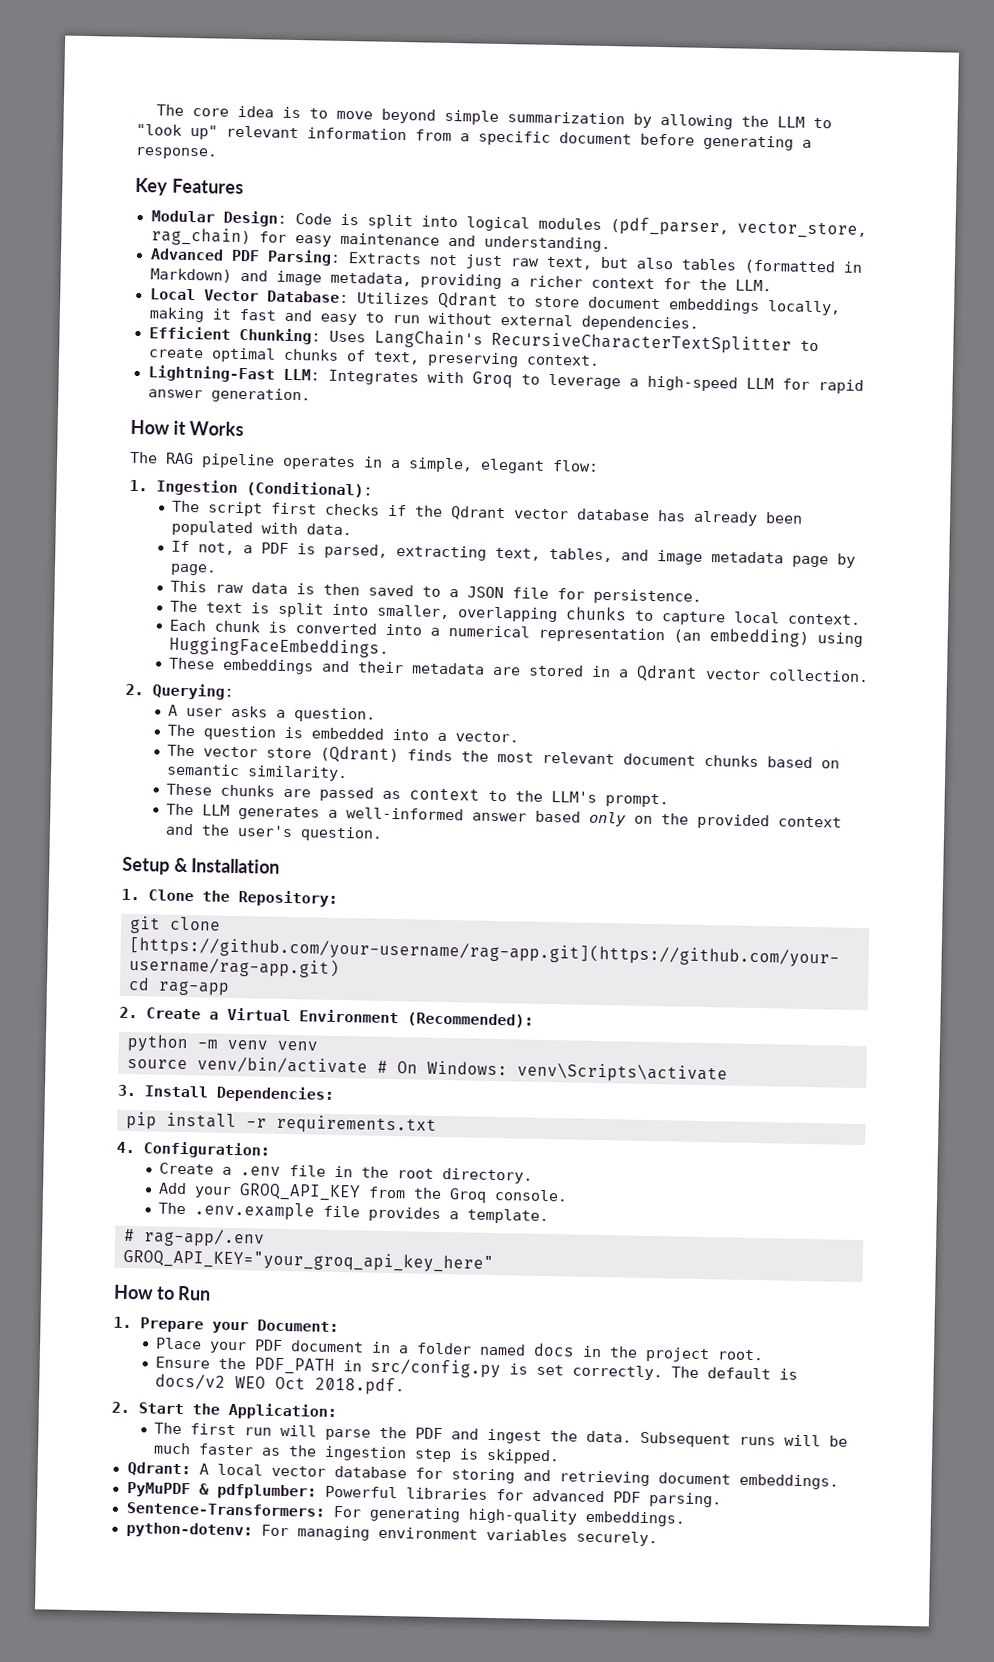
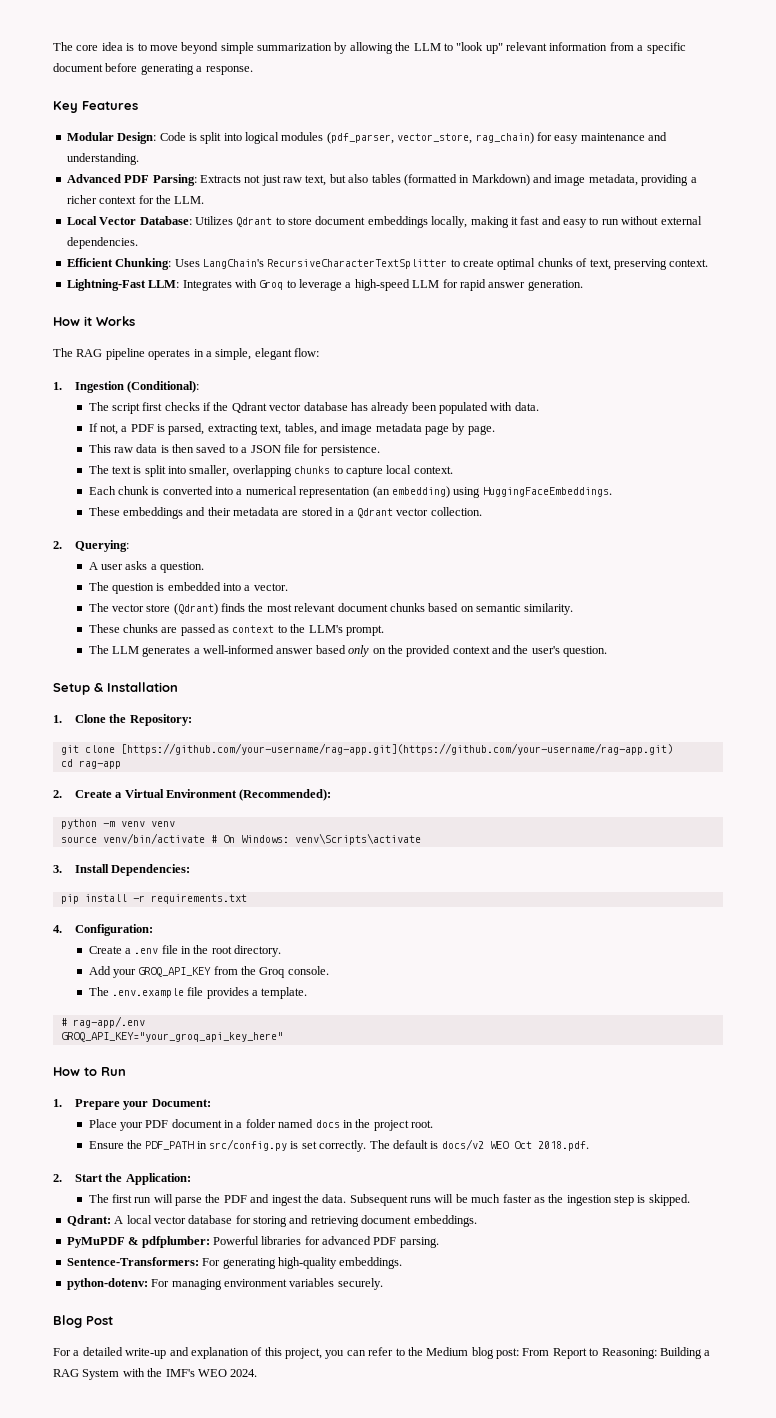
(658, 1538) none -> [53,1315,113,1328] [53,1347,711,1359] [53,1368,258,1380] // Blog Post // For a detailed write-up and explanation of this project, you can refer to the Medium blog post: From Report to Reasoning: Building a RAG System with the IMF's WEO 2024.

